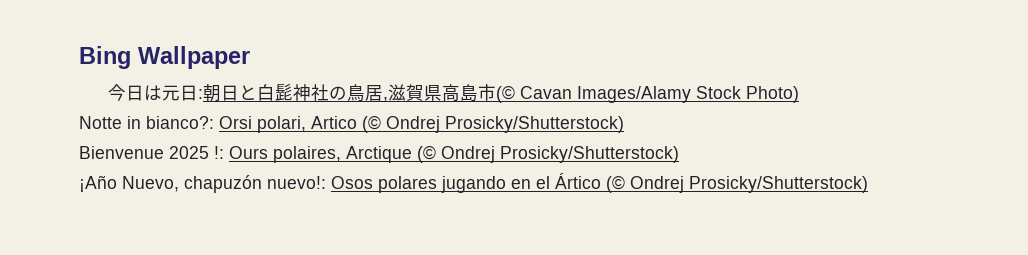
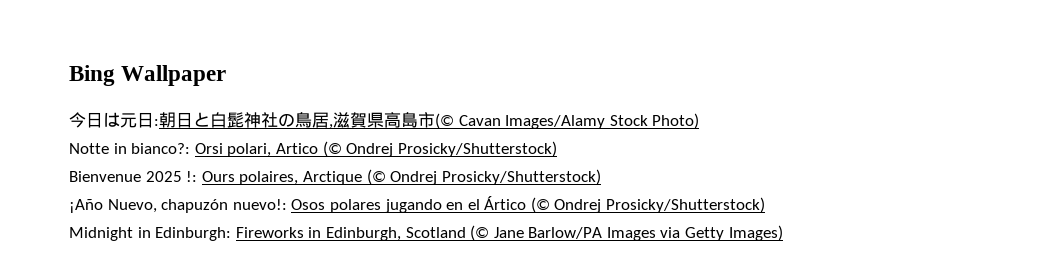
(868, 184) none -> [69,225,783,241] // Midnight in Edinburgh: Fireworks in Edinburgh, Scotland (© Jane Barlow/PA Images via Getty Images)

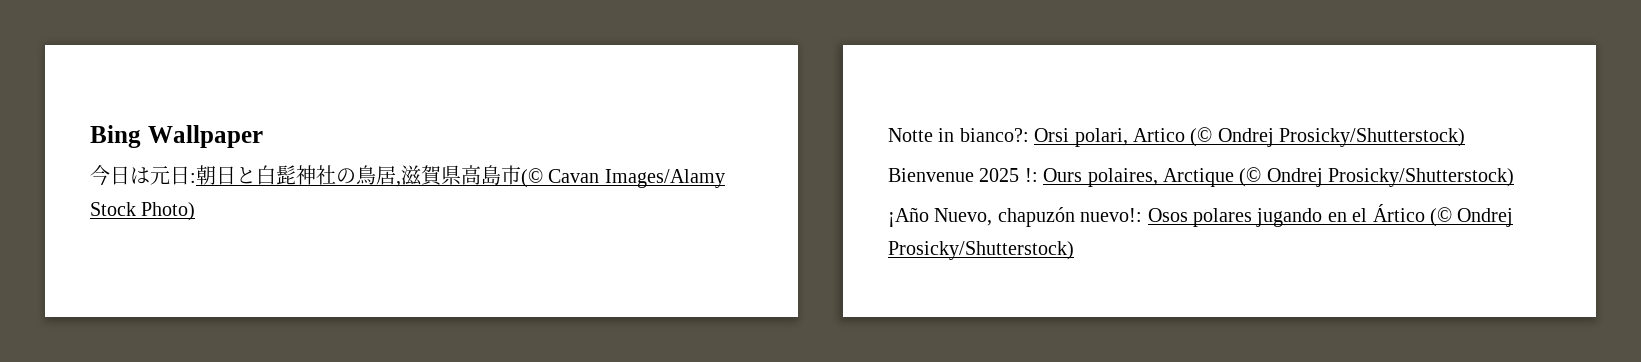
[69,225,783,241] // Midnight in Edinburgh: Fireworks in Edinburgh, Scotland (© Jane Barlow/PA Images via Getty Images) -> (1074, 250) none

